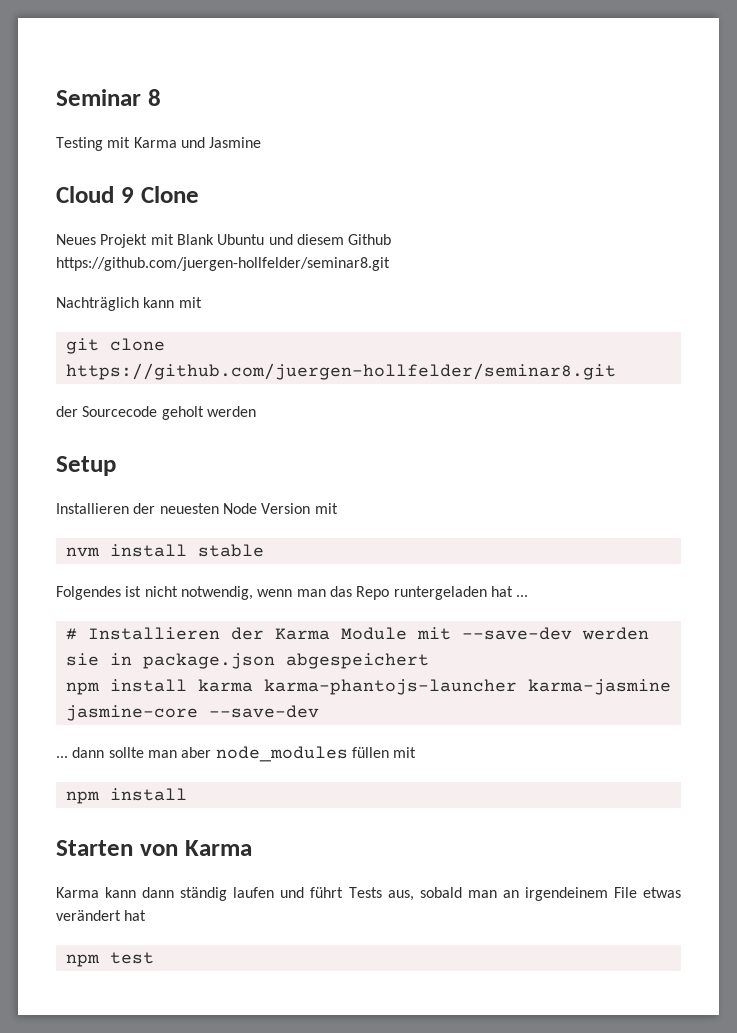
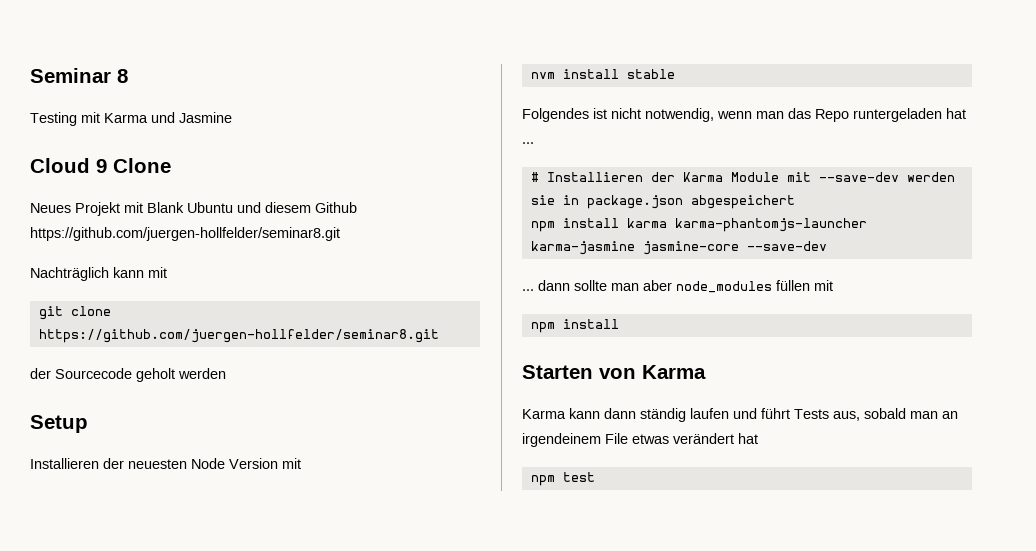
[263,679,517,695] karma-phantojs-launcher -> [674,218,867,232] karma-phantomjs-launcher

